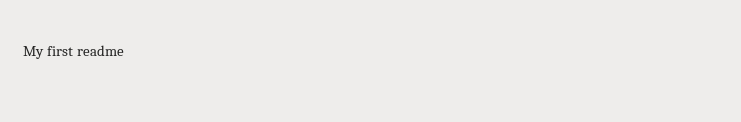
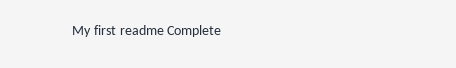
(124, 50) none -> [167,25,222,37] Complete

